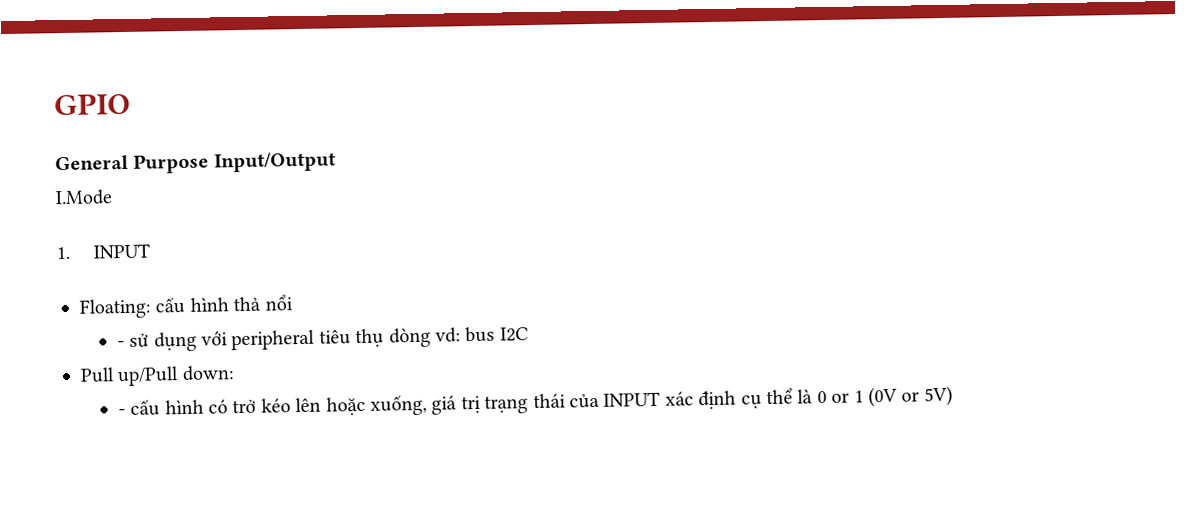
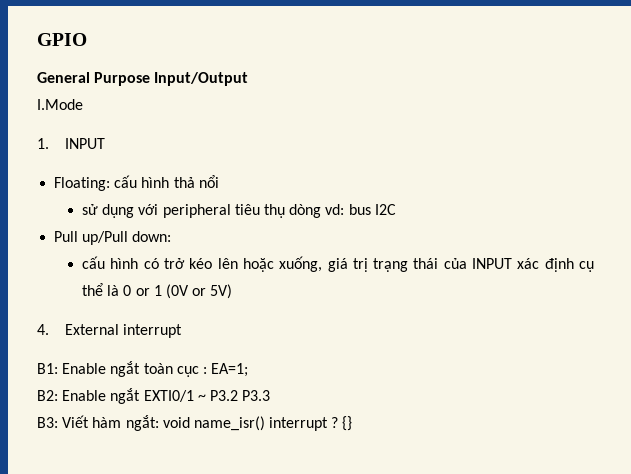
[116,341,125,348] - -> (219, 181) none
[117,409,126,416] - -> (172, 236) none
(953, 396) none -> [37,324,183,338] [37,361,249,377] [37,388,271,404] [37,415,353,431] // 4. External interrupt // B1: Enable ngắt toàn cục : EA=1; // B2: Enable ngắt EXTI0/1 ~ P3.2 P3.3 // B3: Viết hàm ngắt: void name_isr() interrupt ? {}

